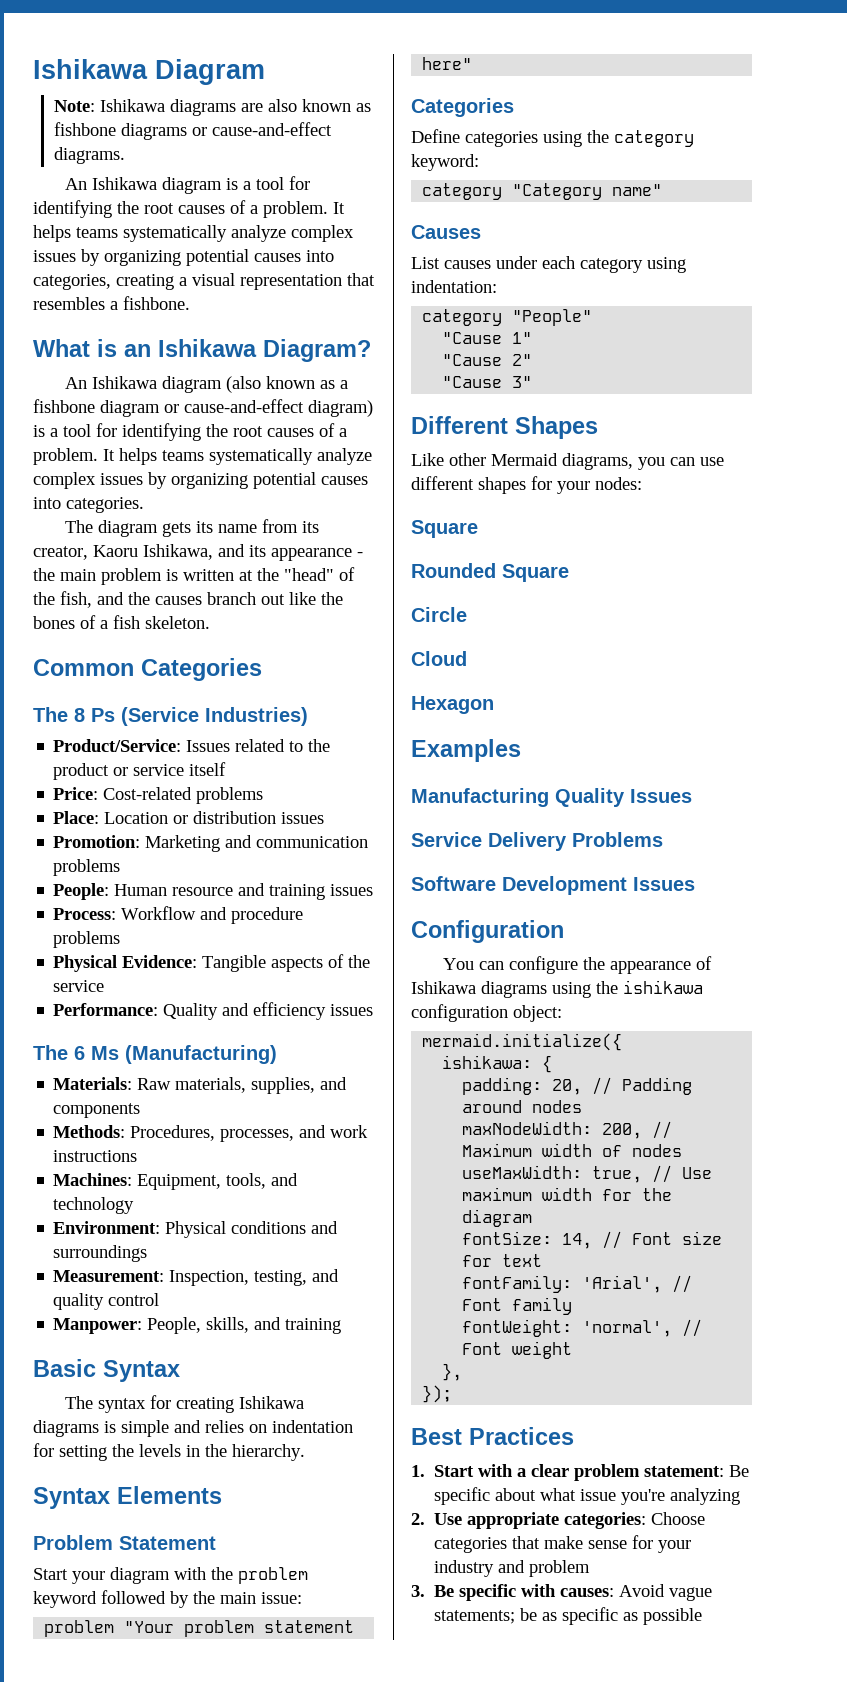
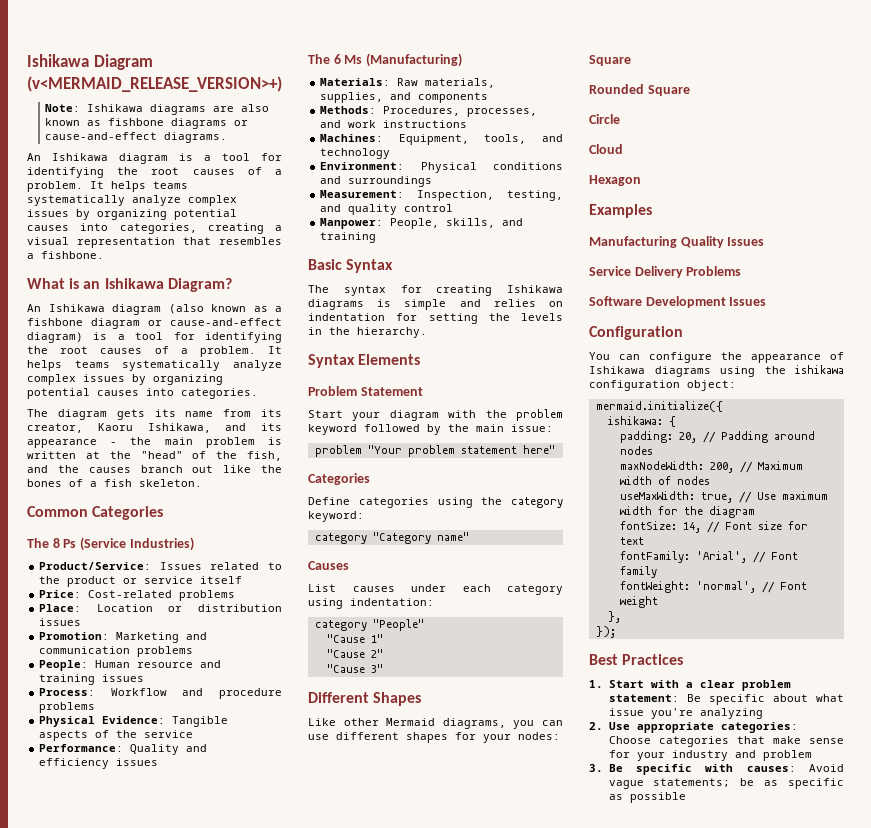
(265, 72) none -> [27,76,282,92] (v<MERMAID_RELEASE_VERSION>+)

